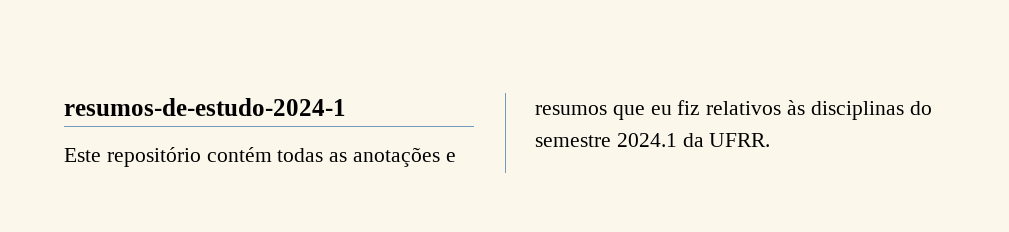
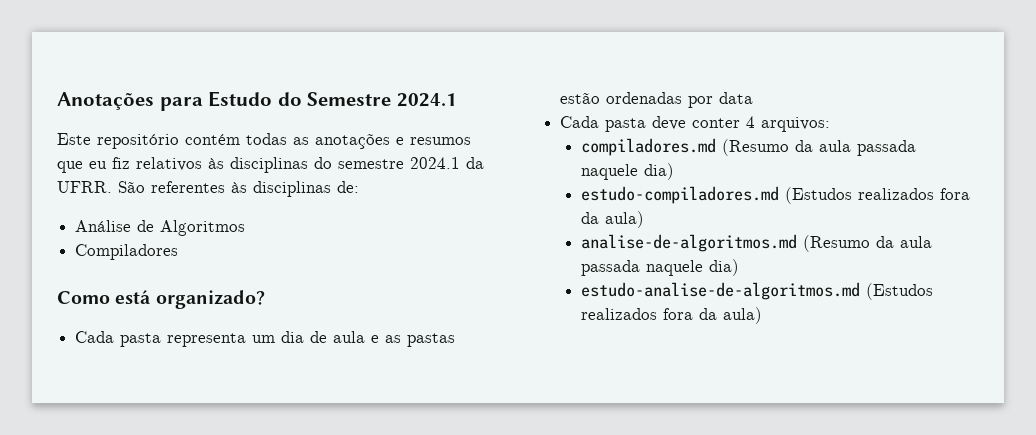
[64,98,346,116] resumos-de-estudo-2024-1 -> [57,91,457,111] Anotações para Estudo do Semestre 2024.1
(771, 140) none -> [118,181,359,197] [75,220,246,236] [75,244,179,260] [57,290,265,309] [75,331,456,347] [560,92,754,108] [560,116,831,132] [581,138,917,156] [581,163,675,180] [581,186,971,204] [581,211,645,228] [581,234,933,252] [581,259,740,276] [581,282,934,300] [581,307,763,324] São referentes às disciplinas de: // Análise de Algoritmos // Compiladores // Como está organizado? // Cada pasta representa um dia de aula e as pastas estão ordenadas por data // Cada pasta deve conter 4 arquivos: // compiladores.md (Resumo da aula passada naquele dia) // estudo-compiladores.md (Estudos realizados fora da aula) // analise-de-algoritmos.md (Resumo da aula passada naquele dia) // estudo-analise-de-algoritmos.md (Estudos realizados fora da aula)

